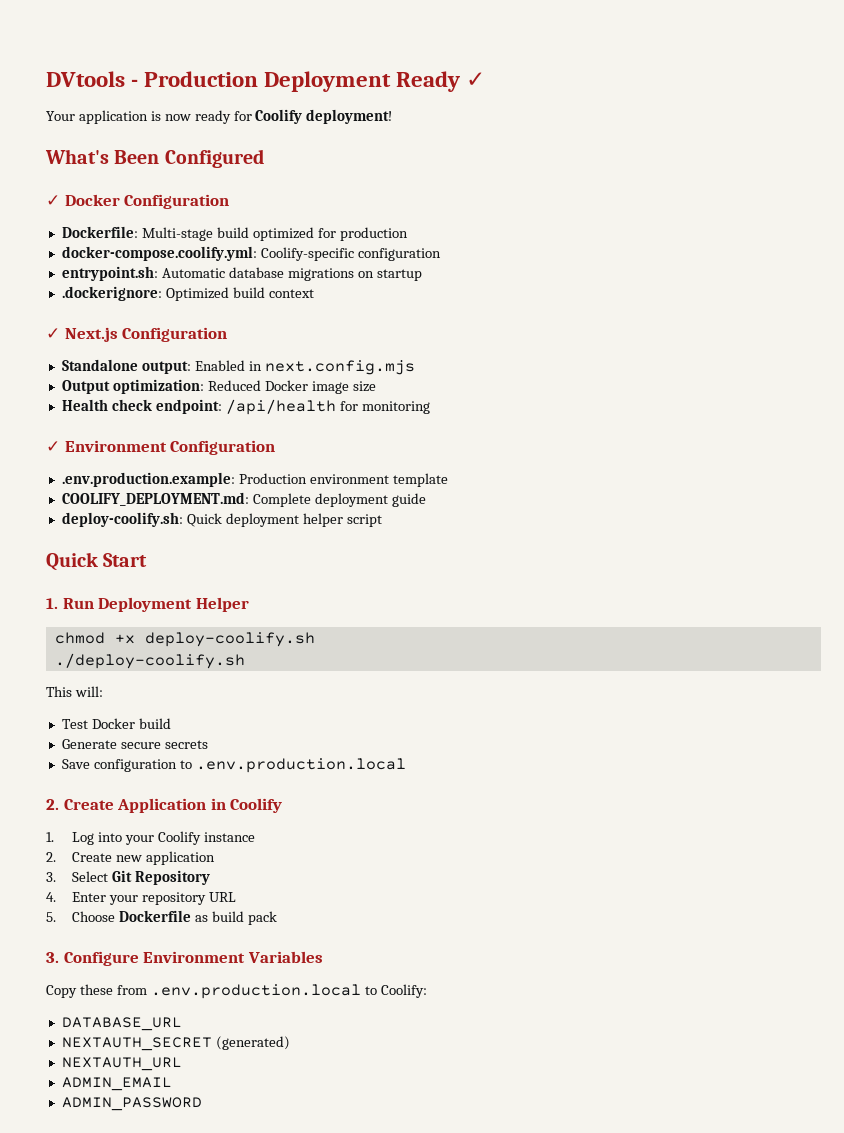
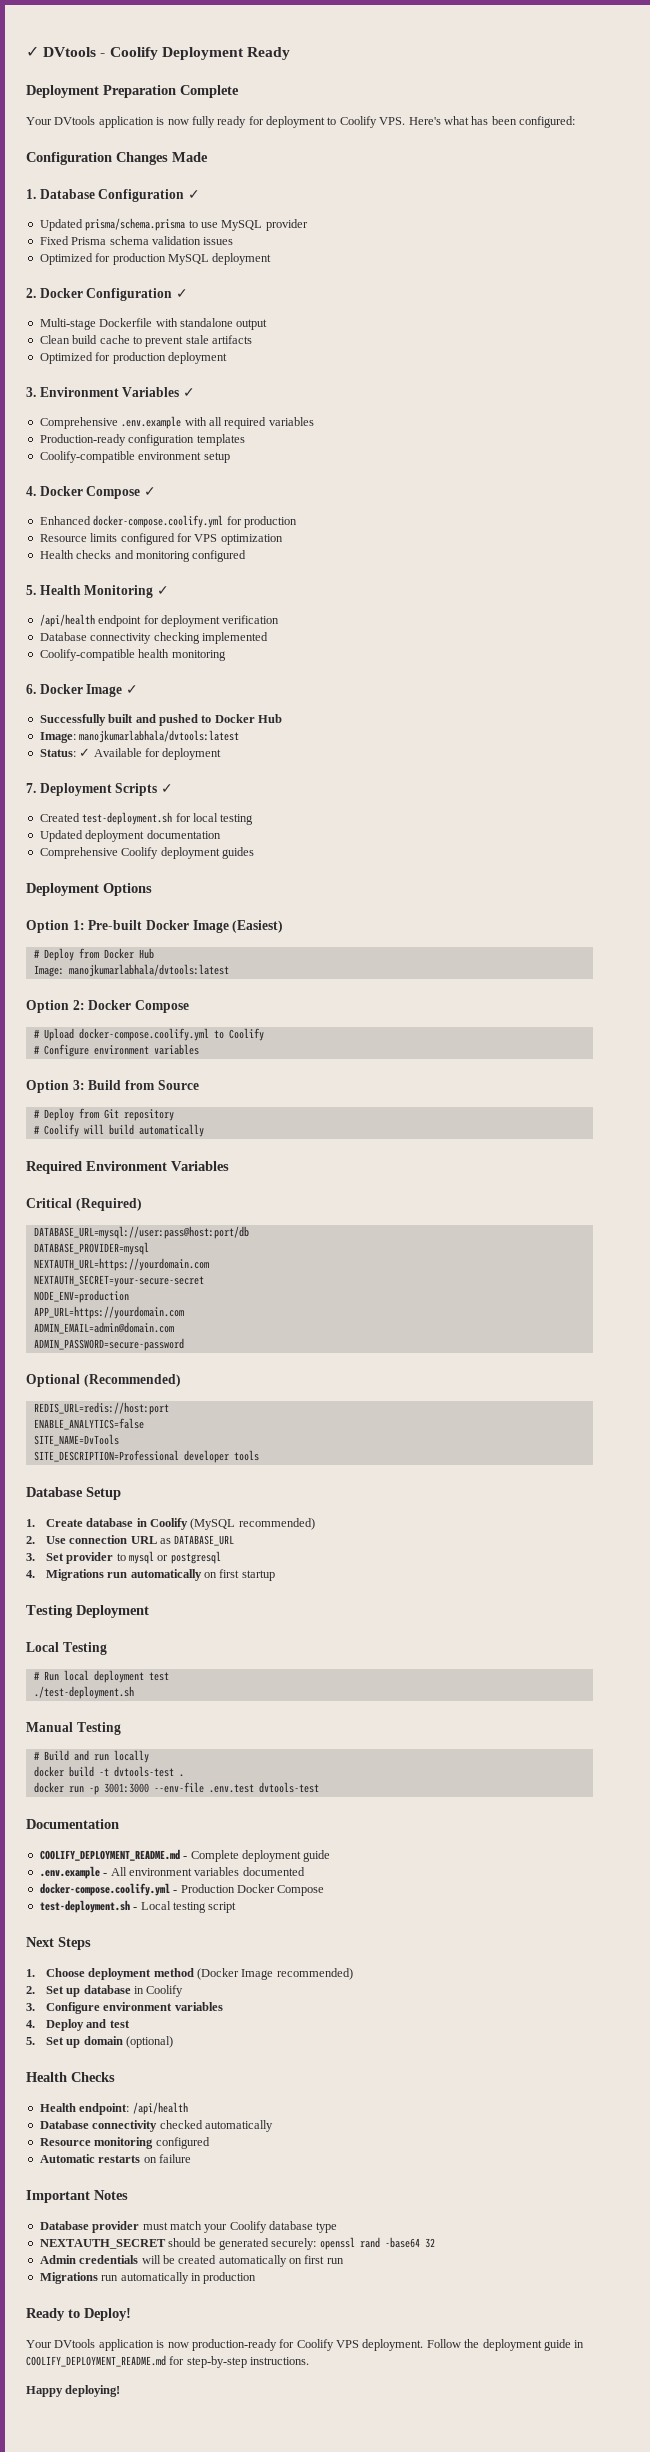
(46, 79) none -> [26,46,39,57] ✓
[144,71,259,87] Production -> [109,47,158,60] Coolify
[466,72,486,87] [46,110,191,124] ✓ // Your application is now -> [26,85,239,98] [26,116,215,128] // Deployment Preparation Complete // Your DVtools application is now fully
[255,109,393,124] [45,149,264,168] [46,194,230,209] [61,226,408,241] [61,246,441,261] [61,266,422,281] [61,286,314,301] [46,327,228,342] [61,359,415,375] [61,379,376,394] [61,399,430,415] [46,440,276,455] [61,472,448,487] [61,492,426,507] [61,512,343,527] Coolify deployment! // What's Been Configured // ✓ Docker Configuration // Dockerfile: Multi-stage build optimized for production // docker-compose.coolify.yml: Coolify-specific configuration // entrypoint.sh: Automatic database migrations on startup // .dockerignore: Optimized build context // ✓ Next.js Configuration // Standalone output: Enabled in next.config.mjs // Output optimization: Reduced Docker image size // Health check endpoint: /api/health for monitoring // ✓ Environment Configuration // .env.production.example: Production environment template // COOLIFY_DEPLOYMENT.md: Complete deployment guide // deploy-coolify.sh: Quick deployment helper -> [266,116,575,128] [26,152,208,165] [26,189,200,202] [39,218,308,231] [39,236,234,245] [39,253,272,265] [26,288,188,301] [39,318,268,330] [39,335,252,347] [39,352,227,364] [26,387,195,397] [39,416,314,429] [39,434,245,446] [39,451,230,463] [26,486,156,499] [39,515,297,528] [39,533,283,545] [39,550,247,562] [26,585,169,598] [39,614,280,627] [39,632,268,644] [39,649,226,661] [26,684,138,697] [39,714,282,726] [39,730,240,743] [39,748,222,760] [26,783,173,796] [39,812,254,825] [39,830,221,842] [39,847,254,859] [26,883,152,896] [26,920,284,933] [33,948,154,961] [33,964,229,977] [26,1000,189,1013] [33,1028,264,1041] [33,1044,199,1057] [26,1080,199,1093] [33,1108,174,1121] [33,1124,204,1137] [26,1161,229,1174] [26,1198,142,1211] [33,1226,249,1239] [33,1242,149,1255] [33,1258,209,1271] [33,1275,204,1287] [33,1290,129,1303] [33,1306,184,1319] [33,1322,174,1334] [33,1338,184,1351] [26,1374,181,1387] [33,1402,169,1415] [33,1418,144,1430] [33,1434,119,1446] [33,1450,259,1463] [26,1487,121,1500] [26,1518,315,1530] [26,1535,235,1546] [26,1551,221,1564] [26,1569,275,1581] [26,1605,149,1618] [26,1642,107,1655] [33,1670,169,1683] [33,1686,134,1699] [26,1722,121,1735] [33,1750,149,1763] [33,1766,184,1777] [33,1782,319,1795] [26,1819,119,1829] [39,1849,331,1862] [39,1866,305,1879] [39,1883,325,1896] [39,1900,206,1913] deployment to Coolify VPS. Here's what has been configured: // Configuration Changes Made // 1. Database Configuration ✓ // Updated prisma/schema.prisma to use MySQL provider // Fixed Prisma schema validation issues // Optimized for production MySQL deployment // 2. Docker Configuration ✓ // Multi-stage Dockerfile with standalone output // Clean build cache to prevent stale artifacts // Optimized for production deployment // 3. Environment Variables ✓ // Comprehensive .env.example with all required variables // Production-ready configuration templates // Coolify-compatible environment setup // 4. Docker Compose ✓ // Enhanced docker-compose.coolify.yml for production // Resource limits configured for VPS optimization // Health checks and monitoring configured // 5. Health Monitoring ✓ // /api/health endpoint for deployment verification // Database connectivity checking implemented // Coolify-compatible health monitoring // 6. Docker Image ✓ // Successfully built and pushed to Docker Hub // Image: manojkumarlabhala/dvtools:latest // Status: ✓ Available for deployment // 7. Deployment Scripts ✓ // Created test-deployment.sh for local testing // Updated deployment documentation // Comprehensive Coolify deployment guides // Deployment Options // Option 1: Pre-built Docker Image (Easiest) // # Deploy from Docker Hub // Image: manojkumarlabhala/dvtools:latest // Option 2: Docker Compose // # Upload docker-compose.coolify.yml to Coolify // # Configure environment variables // Option 3: Build from Source // # Deploy from Git repository // # Coolify will build automatically // Required Environment Variables // Critical (Required) // DATABASE_URL=mysql://user:pass@host:port/db // DATABASE_PROVIDER=mysql // NEXTAUTH_URL=https://yourdomain.com // NEXTAUTH_SECRET=your-secure-secret // NODE_ENV=production // APP_URL=https://yourdomain.com // ADMIN_EMAIL=admin@domain.com // ADMIN_PASSWORD=secure-password // Optional (Recommended) // REDIS_URL=redis://host:port // ENABLE_ANALYTICS=false // SITE_NAME=DvTools // SITE_DESCRIPTION=Professional developer tools // Database Setup // 1. Create database in Coolify (MySQL recommended) // 2. Use connection URL as DATABASE_URL // 3. Set provider to mysql or postgresql // 4. Migrations run automatically on first startup // Testing Deployment // Local Testing // # Run local deployment test // ./test-deployment.sh // Manual Testing // # Build and run locally // docker build -t dvtools-test . // docker run -p 3001:3000 --env-file .env.test dvtools-test // Documentation // COOLIFY_DEPLOYMENT_README.md - Complete deployment guide // .env.example - All environment variables documented // docker-compose.coolify.yml - Production Docker Compose // test-deployment.sh - Local testing
[46,552,148,571] [46,597,249,612] [54,632,315,647] [54,653,245,669] [46,686,103,697] [61,718,171,729] [61,739,208,749] [61,758,406,773] [46,798,283,813] [46,831,255,845] [46,851,215,865] [46,870,210,885] [46,892,236,905] [46,910,277,925] [46,951,323,966] [46,984,427,999] [61,1017,182,1031] [61,1036,290,1051] [61,1057,182,1071] [61,1077,172,1091] [61,1097,202,1111] Quick Start // 1. Run Deployment Helper // chmod +x deploy-coolify.sh // ./deploy-coolify.sh // This will: // Test Docker build // Generate secure secrets // Save configuration to .env.production.local // 2. Create Application in Coolify // 1. Log into your Coolify instance // 2. Create new application // 3. Select Git Repository // 4. Enter your repository URL // 5. Choose Dockerfile as build pack // 3. Configure Environment Variables // Copy these from .env.production.local to Coolify: // DATABASE_URL // NEXTAUTH_SECRET (generated) // NEXTAUTH_URL // ADMIN_EMAIL // ADMIN_PASSWORD -> [26,1937,91,1950] [26,1968,353,1980] [26,1985,184,1997] [26,2002,223,2014] [26,2019,130,2031] [26,2036,174,2048] [26,2072,115,2082] [39,2102,188,2115] [39,2120,273,2132] [39,2137,210,2149] [39,2154,191,2163] [26,2190,128,2203] [39,2221,338,2233] [39,2237,435,2250] [39,2255,344,2267] [39,2272,257,2284] [26,2308,131,2321] [26,2339,585,2351] [26,2355,310,2368] [26,2385,121,2397] Next Steps // 1. Choose deployment method (Docker Image recommended) // 2. Set up database in Coolify // 3. Configure environment variables // 4. Deploy and test // 5. Set up domain (optional) // Health Checks // Health endpoint: /api/health // Database connectivity checked automatically // Resource monitoring configured // Automatic restarts on failure // Important Notes // Database provider must match your Coolify database type // NEXTAUTH_SECRET should be generated securely: openssl rand -base64 32 // Admin credentials will be created automatically on first run // Migrations run automatically in production // Ready to Deploy! // Your DVtools application is now production-ready for Coolify VPS deployment. Follow the deployment guide in COOLIFY_DEPLOYMENT_README.md for step-by-step instructions. // Happy deploying!

